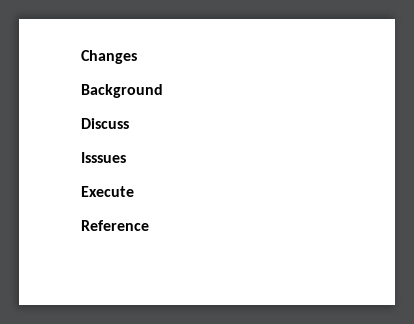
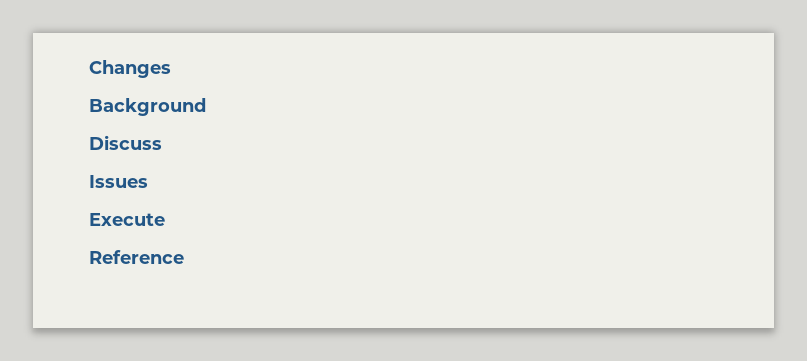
[81,152,126,163] Isssues -> [89,175,148,188] Issues

